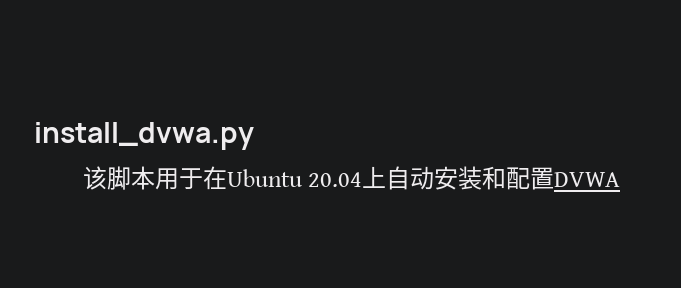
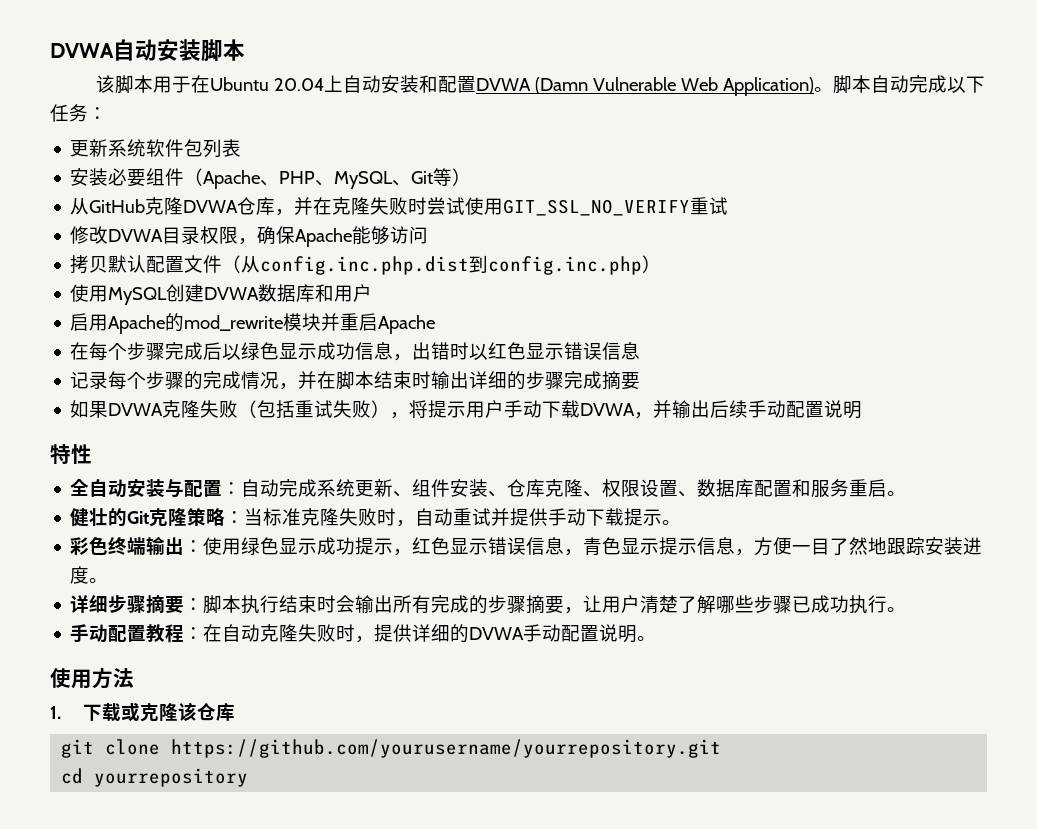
[34,122,254,150] install_dvwa.py -> [50,39,245,62] DVWA自动安装脚本
(621, 179) none -> [535,75,986,96] [50,104,107,122] [70,139,242,158] [70,168,472,189] [70,197,729,216] [70,226,429,247] [70,255,662,275] [70,284,373,305] [70,313,436,334] [70,342,641,361] [70,371,641,390] [70,400,863,419] [50,444,92,465] [70,479,907,498] [70,508,682,527] [70,536,983,556] [70,566,109,584] [70,595,907,614] [70,624,657,643] [50,668,134,689] [50,702,236,722] [61,739,722,758] [61,768,249,787] (Damn Vulnerable Web Application)。脚本自动完成以下任务： // 更新系统软件包列表 // 安装必要组件（Apache、PHP、MySQL、Git等） // 从GitHub克隆DVWA仓库，并在克隆失败时尝试使用GIT_SSL_NO_VERIFY重试 // 修改DVWA目录权限，确保Apache能够访问 // 拷贝默认配置文件（从config.inc.php.dist到config.inc.php） // 使用MySQL创建DVWA数据库和用户 // 启用Apache的mod_rewrite模块并重启Apache // 在每个步骤完成后以绿色显示成功信息，出错时以红色显示错误信息 // 记录每个步骤的完成情况，并在脚本结束时输出详细的步骤完成摘要 // 如果DVWA克隆失败（包括重试失败），将提示用户手动下载DVWA，并输出后续手动配置说明 // 特性 // 全自动安装与配置：自动完成系统更新、组件安装、仓库克隆、权限设置、数据库配置和服务重启。 // 健壮的Git克隆策略：当标准克隆失败时，自动重试并提供手动下载提示。 // 彩色终端输出：使用绿色显示成功提示，红色显示错误信息，青色显示提示信息，方便一目了然地跟踪安装进度。 // 详细步骤摘要：脚本执行结束时会输出所有完成的步骤摘要，让用户清楚了解哪些步骤已成功执行。 // 手动配置教程：在自动克隆失败时，提供详细的DVWA手动配置说明。 // 使用方法 // 1.下载或克隆该仓库 // git clone https://github.com/yourusername/yourrepository.git // cd yourrepository

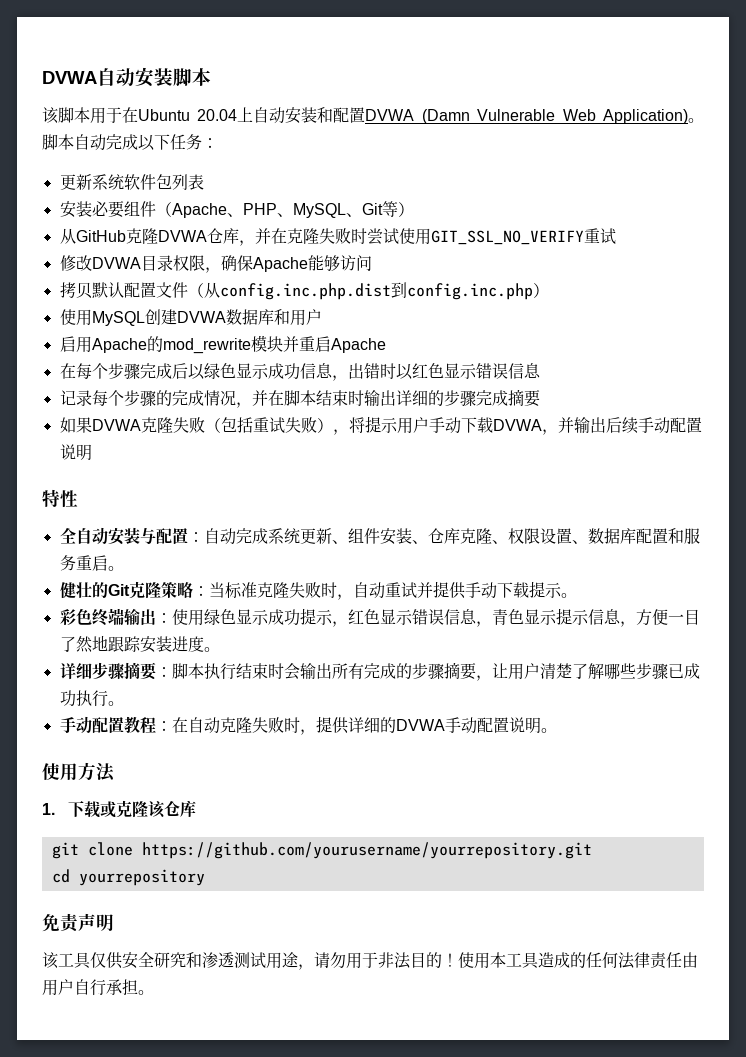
(249, 777) none -> [42,913,114,933] [42,952,698,970] [42,979,154,996] // 免责声明 // 该工具仅供安全研究和渗透测试用途，请勿用于非法目的！使用本工具造成的任何法律责任由用户自行承担。

